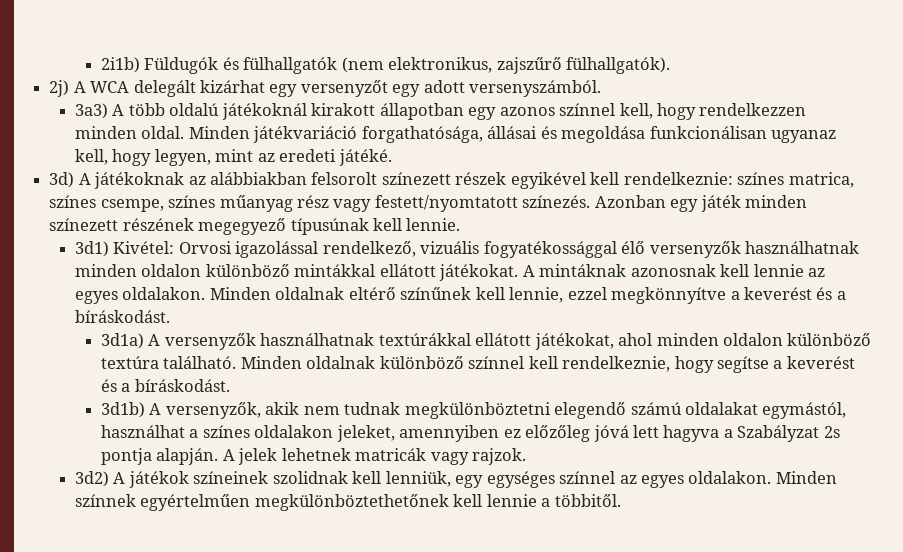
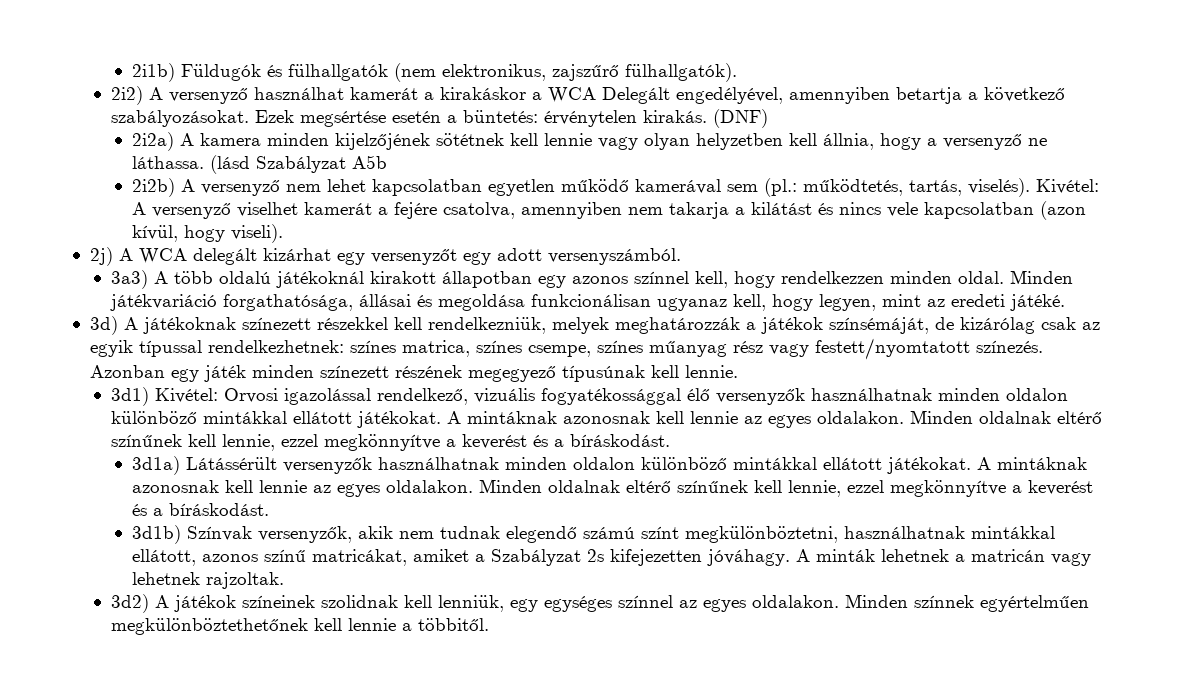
(671, 65) none -> [111,86,1066,105] [111,109,769,128] [132,132,1048,151] [132,155,388,174] [132,178,1100,197] [132,201,1087,220] [132,224,284,243] // 2i2) A versenyző használhat kamerát a kirakáskor a WCA Delegált engedélyével, amennyiben betartja a következő szabályozásokat. Ezek megsértése esetén a büntetés: érvénytelen kirakás. (DNF) // 2i2a) A kamera minden kijelzőjének sötétnek kell lennie vagy olyan helyzetben kell állnia, hogy a versenyző ne láthassa. (lásd Szabályzat A5b // 2i2b) A versenyző nem lehet kapcsolatban egyetlen működő kamerával sem (pl.: működtetés, tartás, viselés). Kivétel: A versenyző viselhet kamerát a fejére csatolva, amennyiben nem takarja a kilátást és nincs vele kapcsolatban (azon kívül, hogy viseli).
[188,172,733,189] az alábbiakban felsorolt színezett részek egyikével kell rendelkeznie: -> [241,317,1100,334] [89,340,344,357] színezett részekkel kell rendelkezniük, melyek meghatározzák a játékok színsémáját, de kizárólag csak az egyik típussal rendelkezhetnek:
[148,333,872,350] [100,356,769,373] A versenyzők használhatnak textúrákkal ellátott játékokat, ahol minden oldalon különböző textúra található. Minden oldalnak különböző színnel kell rendelkeznie, hogy segítse -> [186,457,1088,474] [132,479,1007,497] Látássérült versenyzők használhatnak minden oldalon különböző mintákkal ellátott játékokat. A mintáknak azonosnak kell lennie az egyes oldalakon. Minden oldalnak eltérő színűnek kell lennie, ezzel megkönnyítve
[149,403,162,415] A -> [187,526,253,541] Színvak
[404,402,551,419] megkülönböztetni -> (501, 532) none
[684,402,847,419] [100,425,840,442] [100,448,527,465] oldalakat egymástól, használhat a színes oldalakon jeleket, amennyiben ez előzőleg jóvá lett hagyva a Szabályzat 2s pontja alapján. A jelek lehetnek matricák vagy rajzok. -> [641,526,1056,543] [132,549,1092,566] [132,572,285,589] színt megkülönböztetni, használhatnak mintákkal ellátott, azonos színű matricákat, amiket a Szabályzat 2s kifejezetten jóváhagy. A minták lehetnek a matricán vagy lehetnek rajzoltak.

